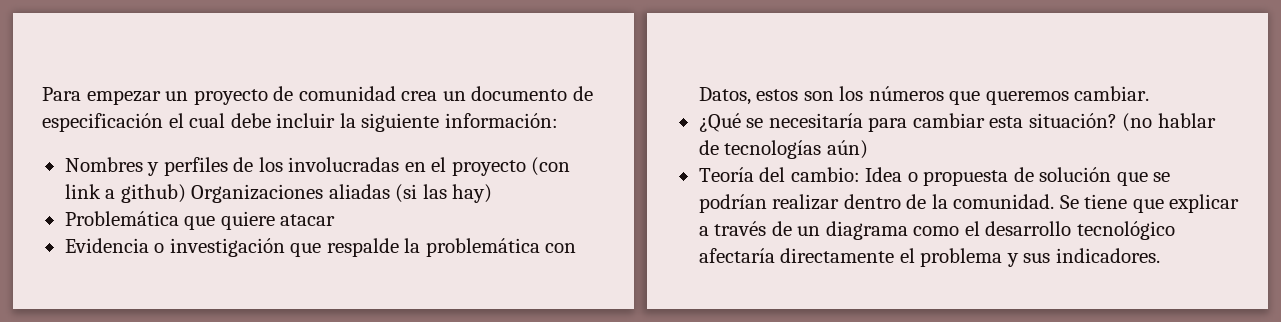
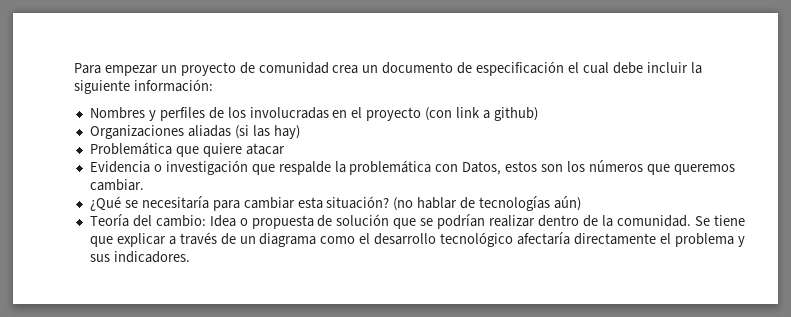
(186, 193) none -> (538, 114) //

